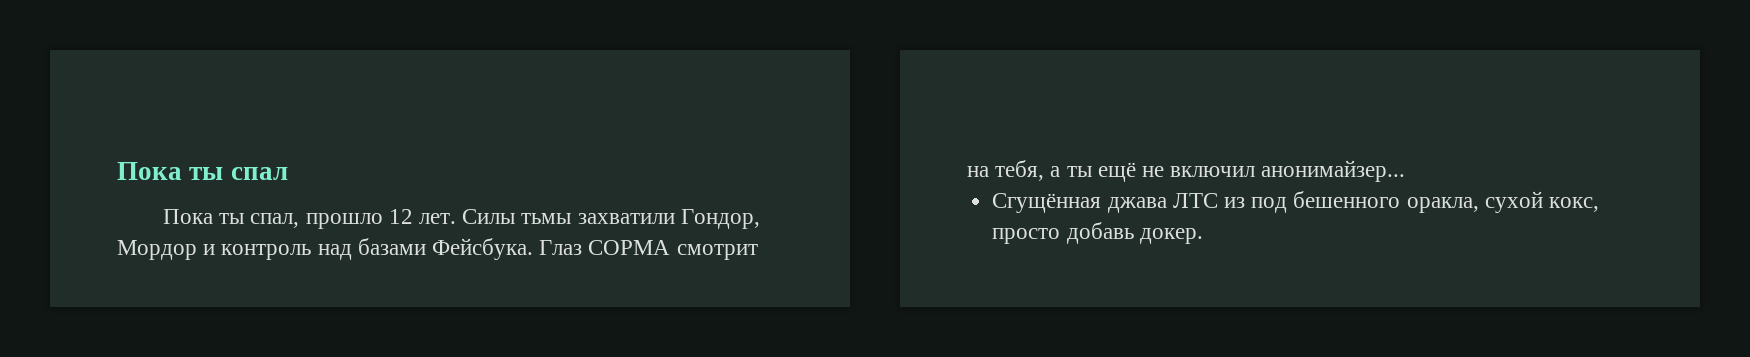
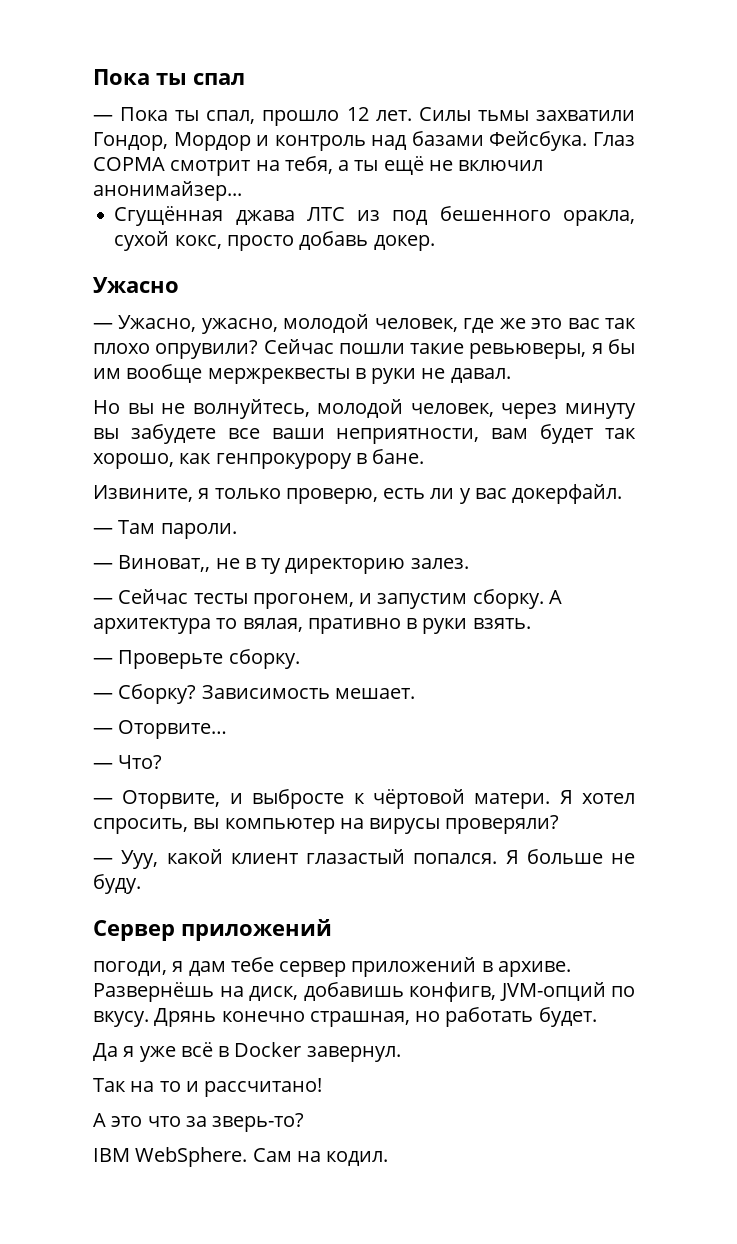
(288, 173) none -> [93,115,113,121] —
(1203, 236) none -> [93,277,179,293] [93,314,637,334] [93,339,635,359] [93,364,511,384] [93,399,636,419] [93,424,636,444] [93,449,425,469] [93,484,623,504] [93,520,237,539] [93,555,469,574] [93,589,562,609] [93,618,531,634] [93,649,300,669] [93,684,415,704] [93,720,228,739] [93,755,163,769] [93,789,635,809] [93,815,560,834] [93,849,635,869] [93,874,141,894] [93,919,332,941] [93,957,571,977] [93,982,635,1002] [93,1007,597,1027] [93,1042,401,1062] [93,1078,323,1097] [93,1113,305,1132] [93,1147,389,1167] // Ужасно // — Ужасно, ужасно, молодой человек, где же это вас так плохо опрувили? Сейчас пошли такие ревьюверы, я бы им вообще мержреквесты в руки не давал. // Но вы не волнуйтесь, молодой человек, через минуту вы забудете все ваши неприятности, вам будет так хорошо, как генпрокурору в бане. // Извините, я только проверю, есть ли у вас докерфайл. // — Там пароли. // — Виноват,, не в ту директорию залез. // — Сейчас тесты прогонем, и запустим сборку. А архитектура то вялая, пративно в руки взять. // — Проверьте сборку. // — Сборку? Зависимость мешает. // — Оторвите… // — Что? // — Оторвите, и выбросте к чёртовой матери. Я хотел спросить, вы компьютер на вирусы проверяли? // — Ууу, какой клиент глазастый попался. Я больше не буду. // Сервер приложений // погоди, я дам тебе сервер приложений в архиве. Развернёшь на диск, добавишь конфигв, JVM-опций по вкусу. Дрянь конечно страшная, но работать будет. // Да я уже всё в Docker завернул. // Так на то и рассчитано! // А это что за зверь-то? // IBM WebSphere. Сам на кодил.

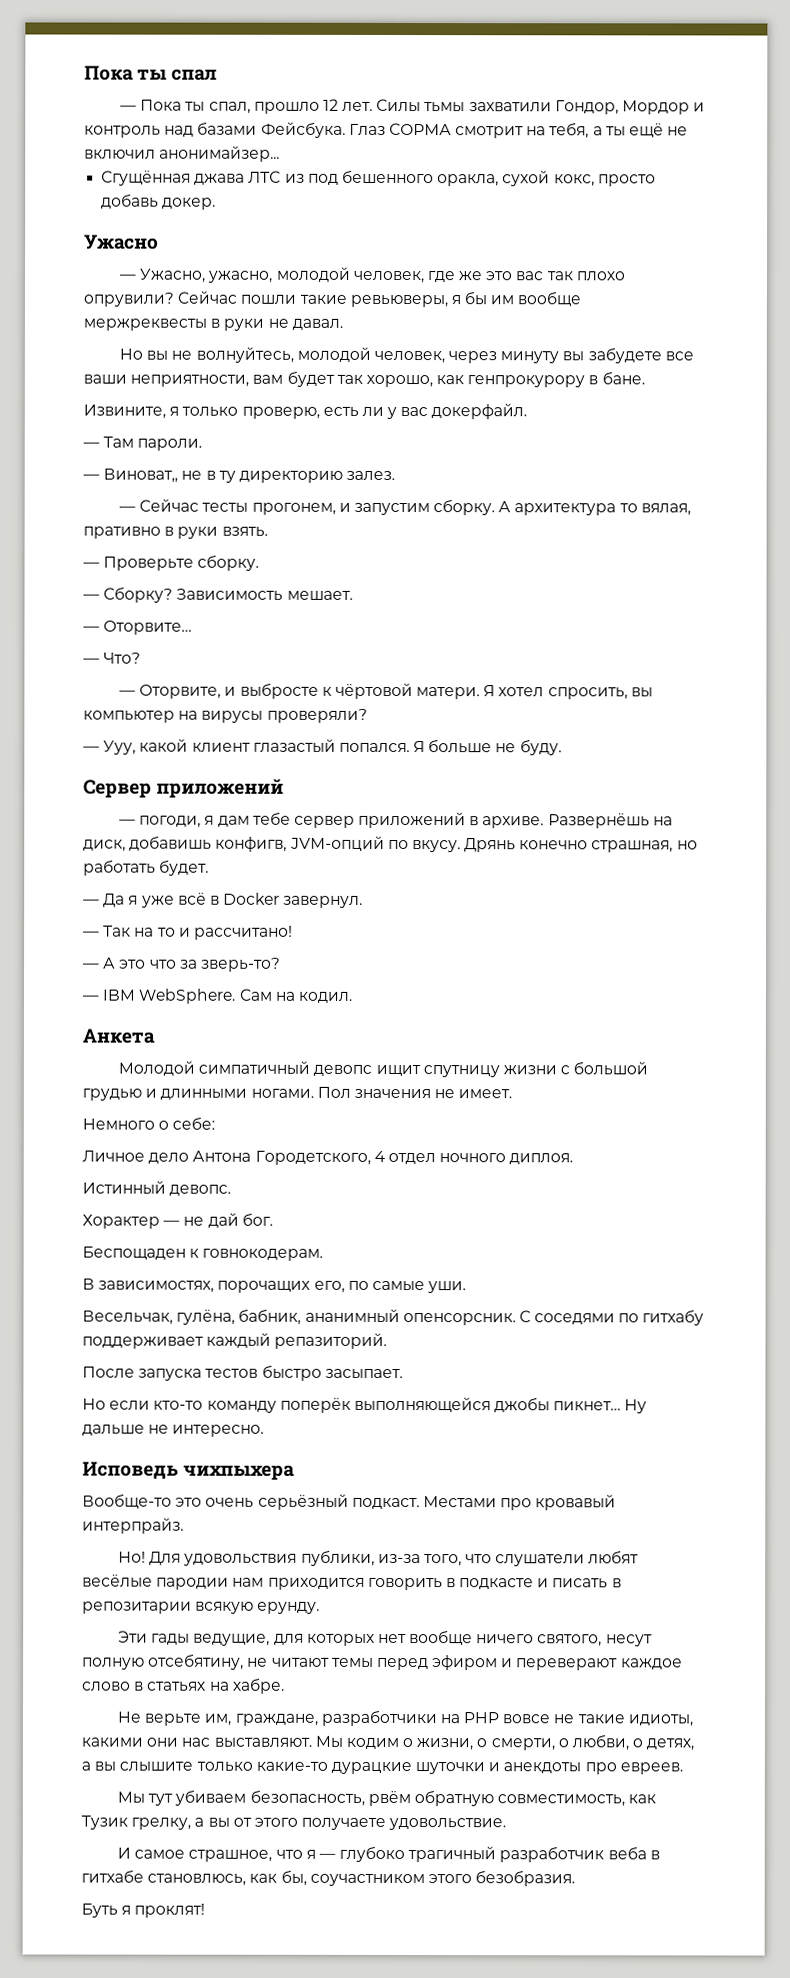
(332, 930) none -> [118,819,136,825] —
(597, 1017) none -> [83,899,100,905] —
(401, 1054) none -> [83,931,100,937] —
(323, 1087) none -> [83,963,100,969] —
(305, 1122) none -> [82,995,99,1001] —
(389, 1158) none -> [82,1028,155,1044] [117,1060,649,1078] [82,1086,513,1101] [82,1116,216,1130] [82,1150,574,1165] [82,1180,232,1196] [82,1212,273,1229] [82,1246,324,1261] [82,1278,467,1294] [82,1308,705,1326] [82,1332,388,1349] [82,1364,403,1381] [82,1396,648,1414] [82,1424,265,1437] [82,1461,296,1480] [82,1493,617,1511] [82,1517,184,1534] [117,1549,640,1567] [82,1574,622,1591] [82,1601,321,1614] [117,1630,653,1647] [82,1653,683,1671] [82,1677,285,1694] [116,1709,693,1727] [81,1734,695,1751] [81,1761,683,1775] [116,1789,657,1807] [81,1815,507,1831] [116,1845,660,1863] [81,1869,576,1887] [81,1903,206,1918] // Анкета // Молодой симпатичный девопс ищит спутницу жизни с большой грудью и длинными ногами. Пол значения не имеет. // Немного о себе: // Личное дело Антона Городетского, 4 отдел ночного диплоя. // Истинный девопс. // Хорактер — не дай бог. // Беспощаден к говнокодерам. // В зависимостях, порочащих его, по самые уши. // Весельчак, гулёна, бабник, ананимный опенсорсник. С соседями по гитхабу поддерживает каждый репазиторий. // После запуска тестов быстро засыпает. // Но если кто-то команду поперёк выполняющейся джобы пикнет… Ну дальше не интересно. // Исповедь чихпыхера // Вообще-то это очень серьёзный подкаст. Местами про кровавый интерпрайз. // Но! Для удовольствия публики, из-за того, что слушатели любят весёлые пародии нам приходится говорить в подкасте и писать в репозитарии всякую ерунду. // Эти гады ведущие, для которых нет вообще ничего святого, несут полную отсебятину, не читают темы перед эфиром и переверают каждое слово в статьях на хабре. // Не верьте им, граждане, разработчики на PHP вовсе не такие идиоты, какими они нас выставляют. Мы кодим о жизни, о смерти, о любви, о детях, а вы слышите только какие-то дурацкие шуточки и анекдоты про евреев. // Мы тут убиваем безопасность, рвём обратную совместимость, как Тузик грелку, а вы от этого получаете удовольствие. // И самое страшное, что я — глубоко трагичный разработчик веба в гитхабе становлюсь, как бы, соучастником этого безобразия. // Буть я проклят!

